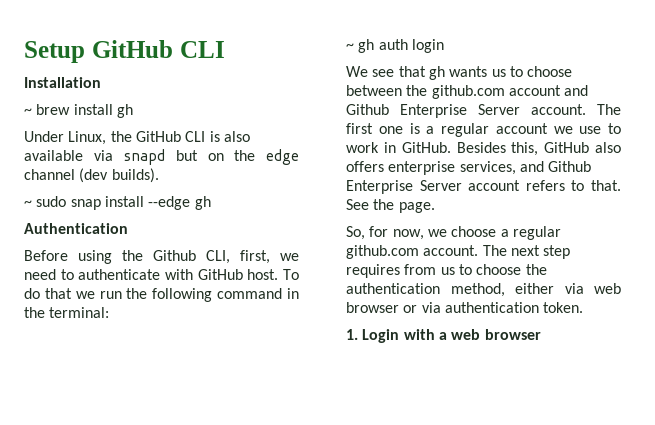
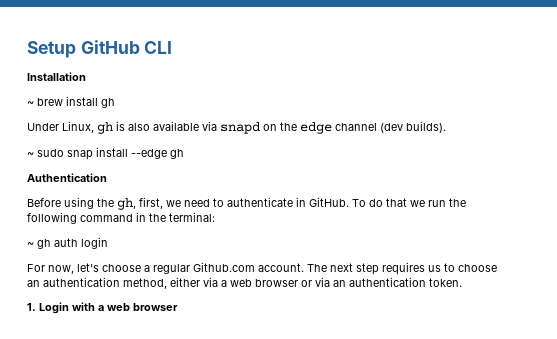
[110,131,206,142] the GitHub CLI -> [97,122,113,134] gh
[175,150,198,161] but -> (260, 128) none
[153,250,230,264] Github CLI, -> [117,198,136,210] gh,
[164,269,279,280] with GitHub host. -> [296,197,349,207] in GitHub.
[346,66,573,80] [346,85,589,99] [346,104,621,118] [346,123,621,137] [346,142,621,156] [346,161,592,175] [346,180,621,194] [346,199,435,213] [346,226,447,240] We see that gh wants us to choose between the github.com account and Github Enterprise Server account. The first one is a regular account we use to work in GitHub. Besides this, GitHub also offers enterprise services, and Github Enterprise Server account refers to that. See the page. // So, for now, we -> [27,263,99,274] For now, let's
[346,245,419,259] github.com -> [193,262,255,272] Github.com
[404,264,547,275] from us to choose the -> [428,263,497,272] [27,280,40,287] us to choose an
(584, 288) none -> [221,280,227,287] a
(441, 307) none -> [333,280,346,287] an

